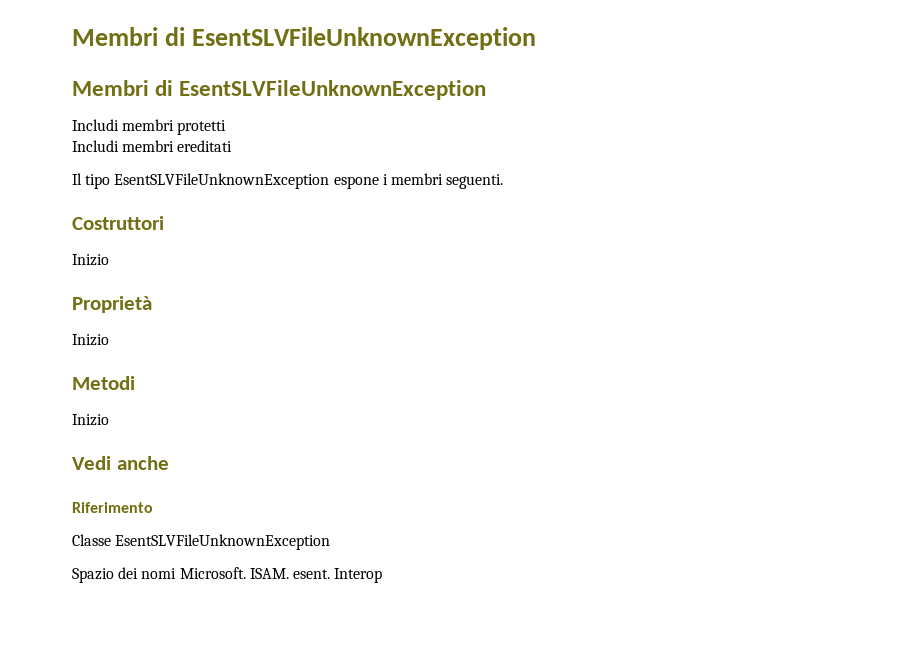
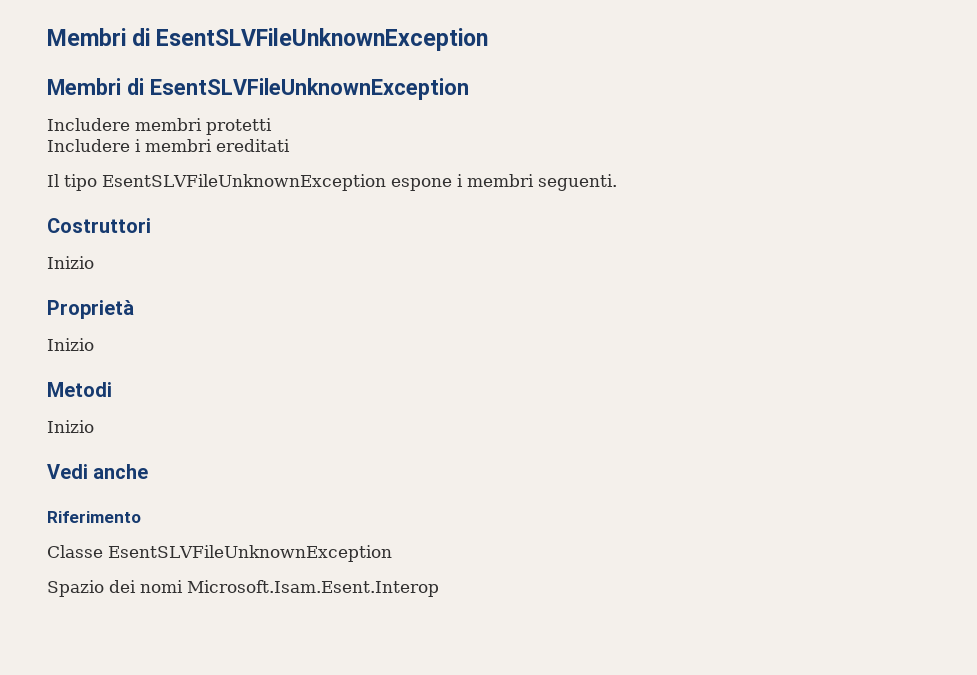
[72,119,119,131] Includi -> [47,118,130,131] Includere
[72,140,119,152] Includi -> [47,139,141,152] Includere i
[179,567,383,583] Microsoft. ISAM. esent. Interop -> [187,580,439,597] Microsoft.Isam.Esent.Interop

